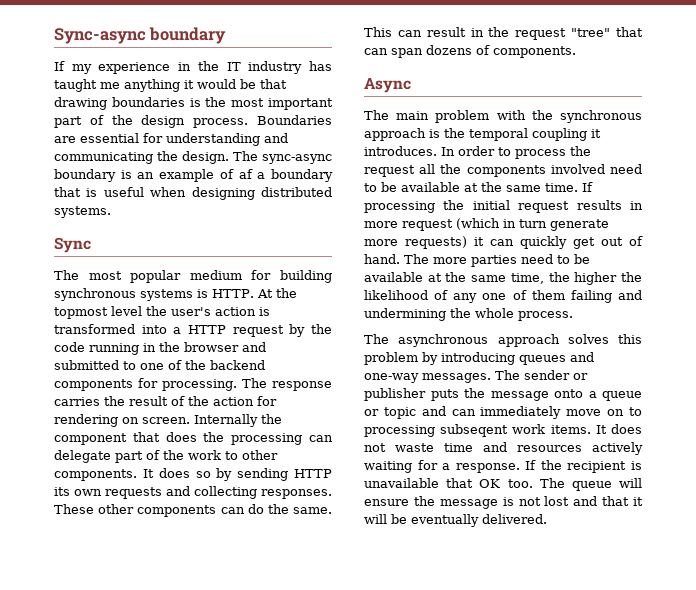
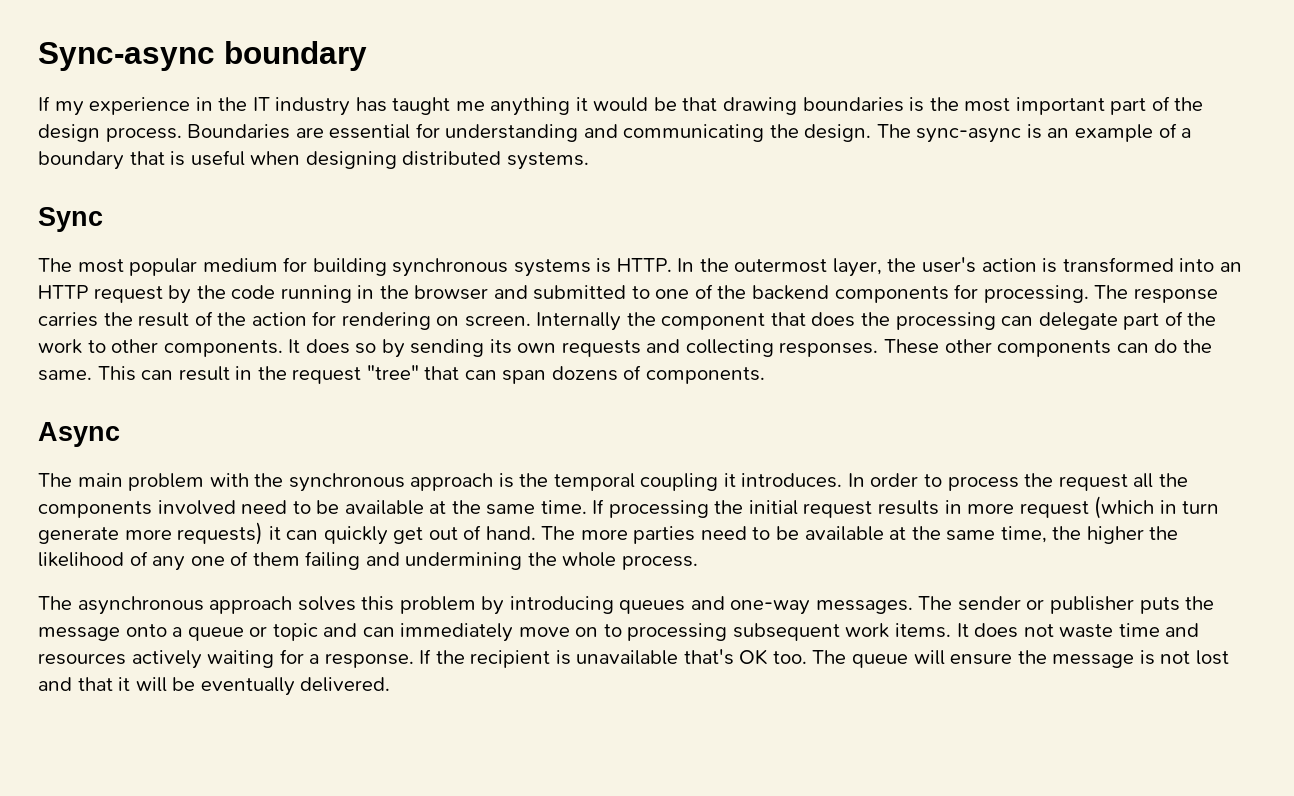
[54,169,116,182] boundary -> (1022, 135) none
[238,169,253,179] af -> (1177, 130) none
[256,288,297,298] [54,306,142,319] At the topmost level -> [677,258,882,277] In the outermost layer,
[173,327,182,334] a -> [1219,262,1242,272] an
[294,469,332,478] HTTP -> (485, 348) none
[440,424,509,437] subseqent -> [732,623,840,641] subsequent
[446,478,474,488] that -> [683,649,734,665] that's

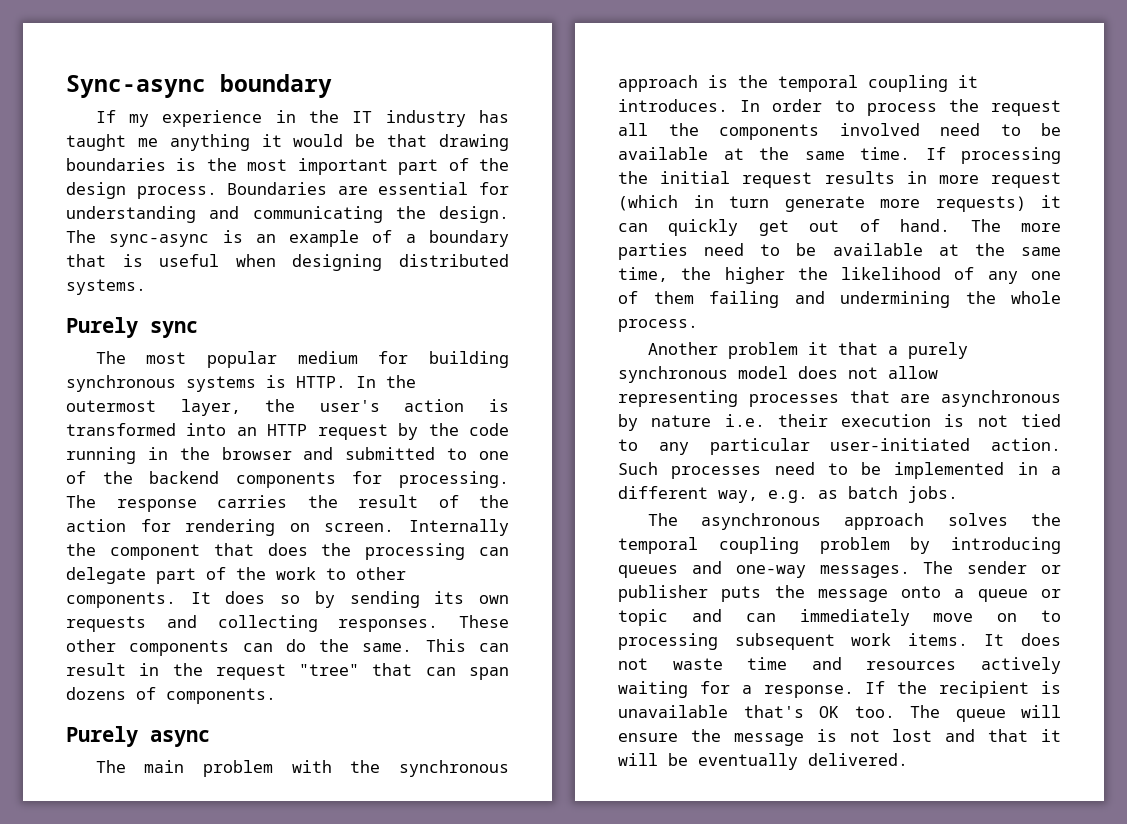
[38,207,103,232] Sync -> [66,317,198,338] Purely sync
[38,422,120,447] Async -> [66,726,210,747] Purely async
(698, 562) none -> [647,342,968,359] [618,366,938,383] [618,390,1061,407] [618,414,1061,431] [618,438,1061,455] [618,462,1061,479] [618,486,958,503] // Another problem it that a purely synchronous model does not allow representing processes that are asynchronous by nature i.e. their execution is not tied to any particular user-initiated action. Such processes need to be implemented in a different way, e.g. as batch jobs.
[361,596,395,611] this -> [1031,513,1061,526] [618,537,799,554] the temporal coupling

